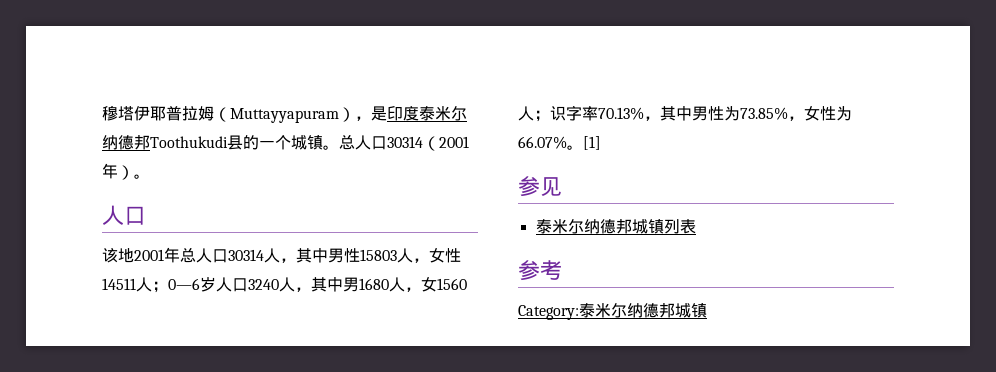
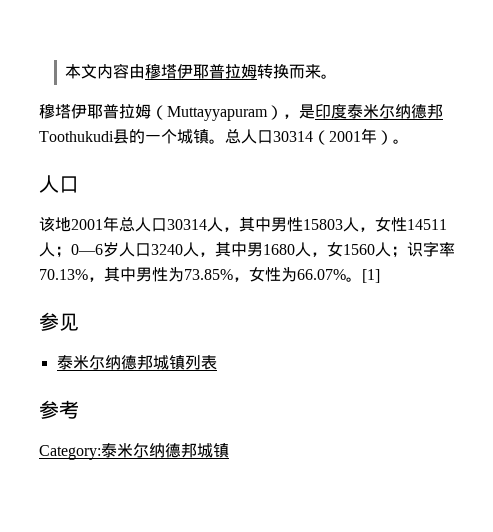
(102, 113) none -> [65,63,338,79] 本文内容由穆塔伊耶普拉姆转换而来。 //

